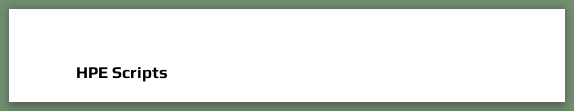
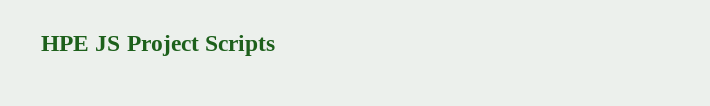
(108, 72) none -> [95,35,199,56] JS Project

